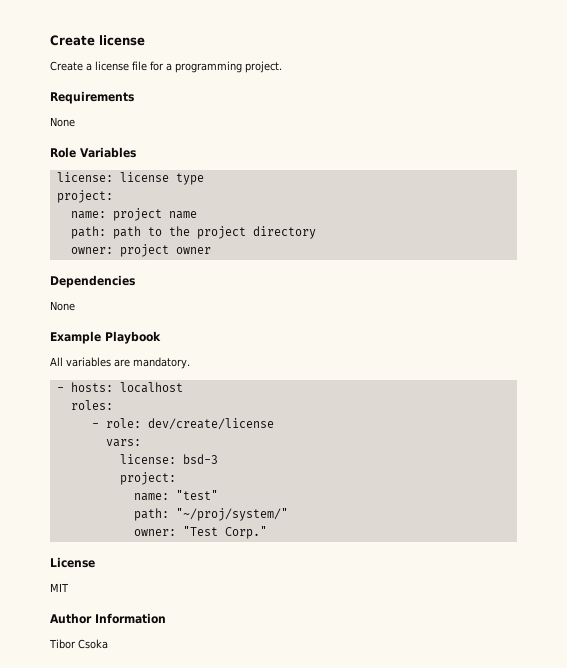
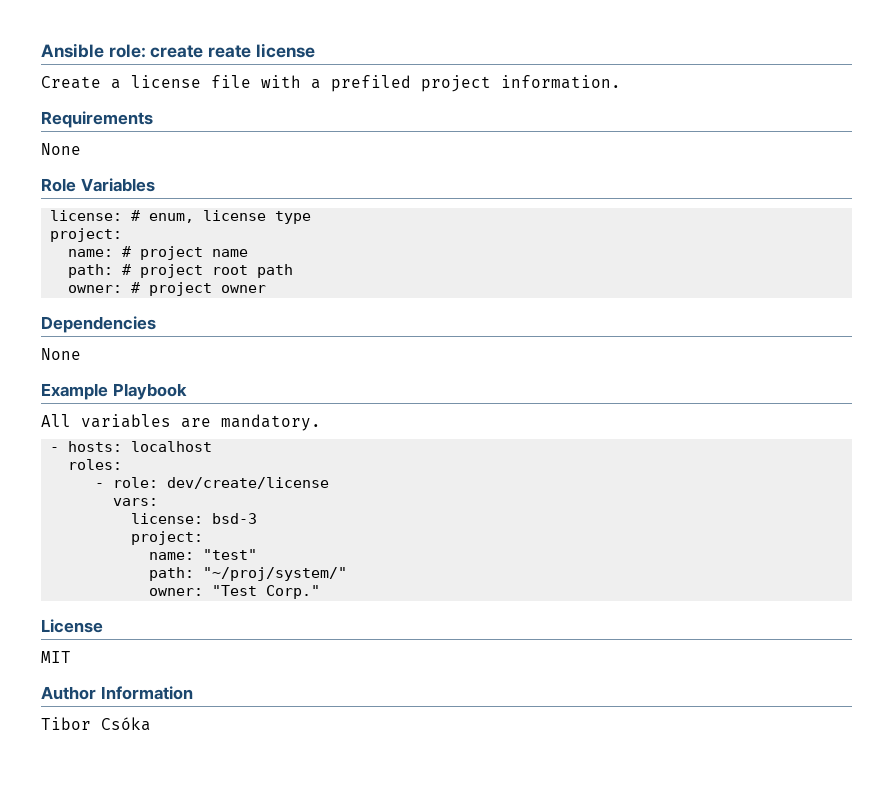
[50,35,95,46] Create -> [41,43,252,58] Ansible role: create reate
[150,61,282,73] for a programming project. -> [261,75,621,92] with a prefiled project information.
(113, 177) none -> [131,210,195,223] # enum,
(106, 215) none -> [122,246,132,257] #
[112,226,316,239] [70,247,113,254] path to the project directory // owner: -> [122,264,294,278] [68,282,141,293] # project root path // owner: #
[78,639,108,649] Csoka -> [101,717,151,731] Csóka

